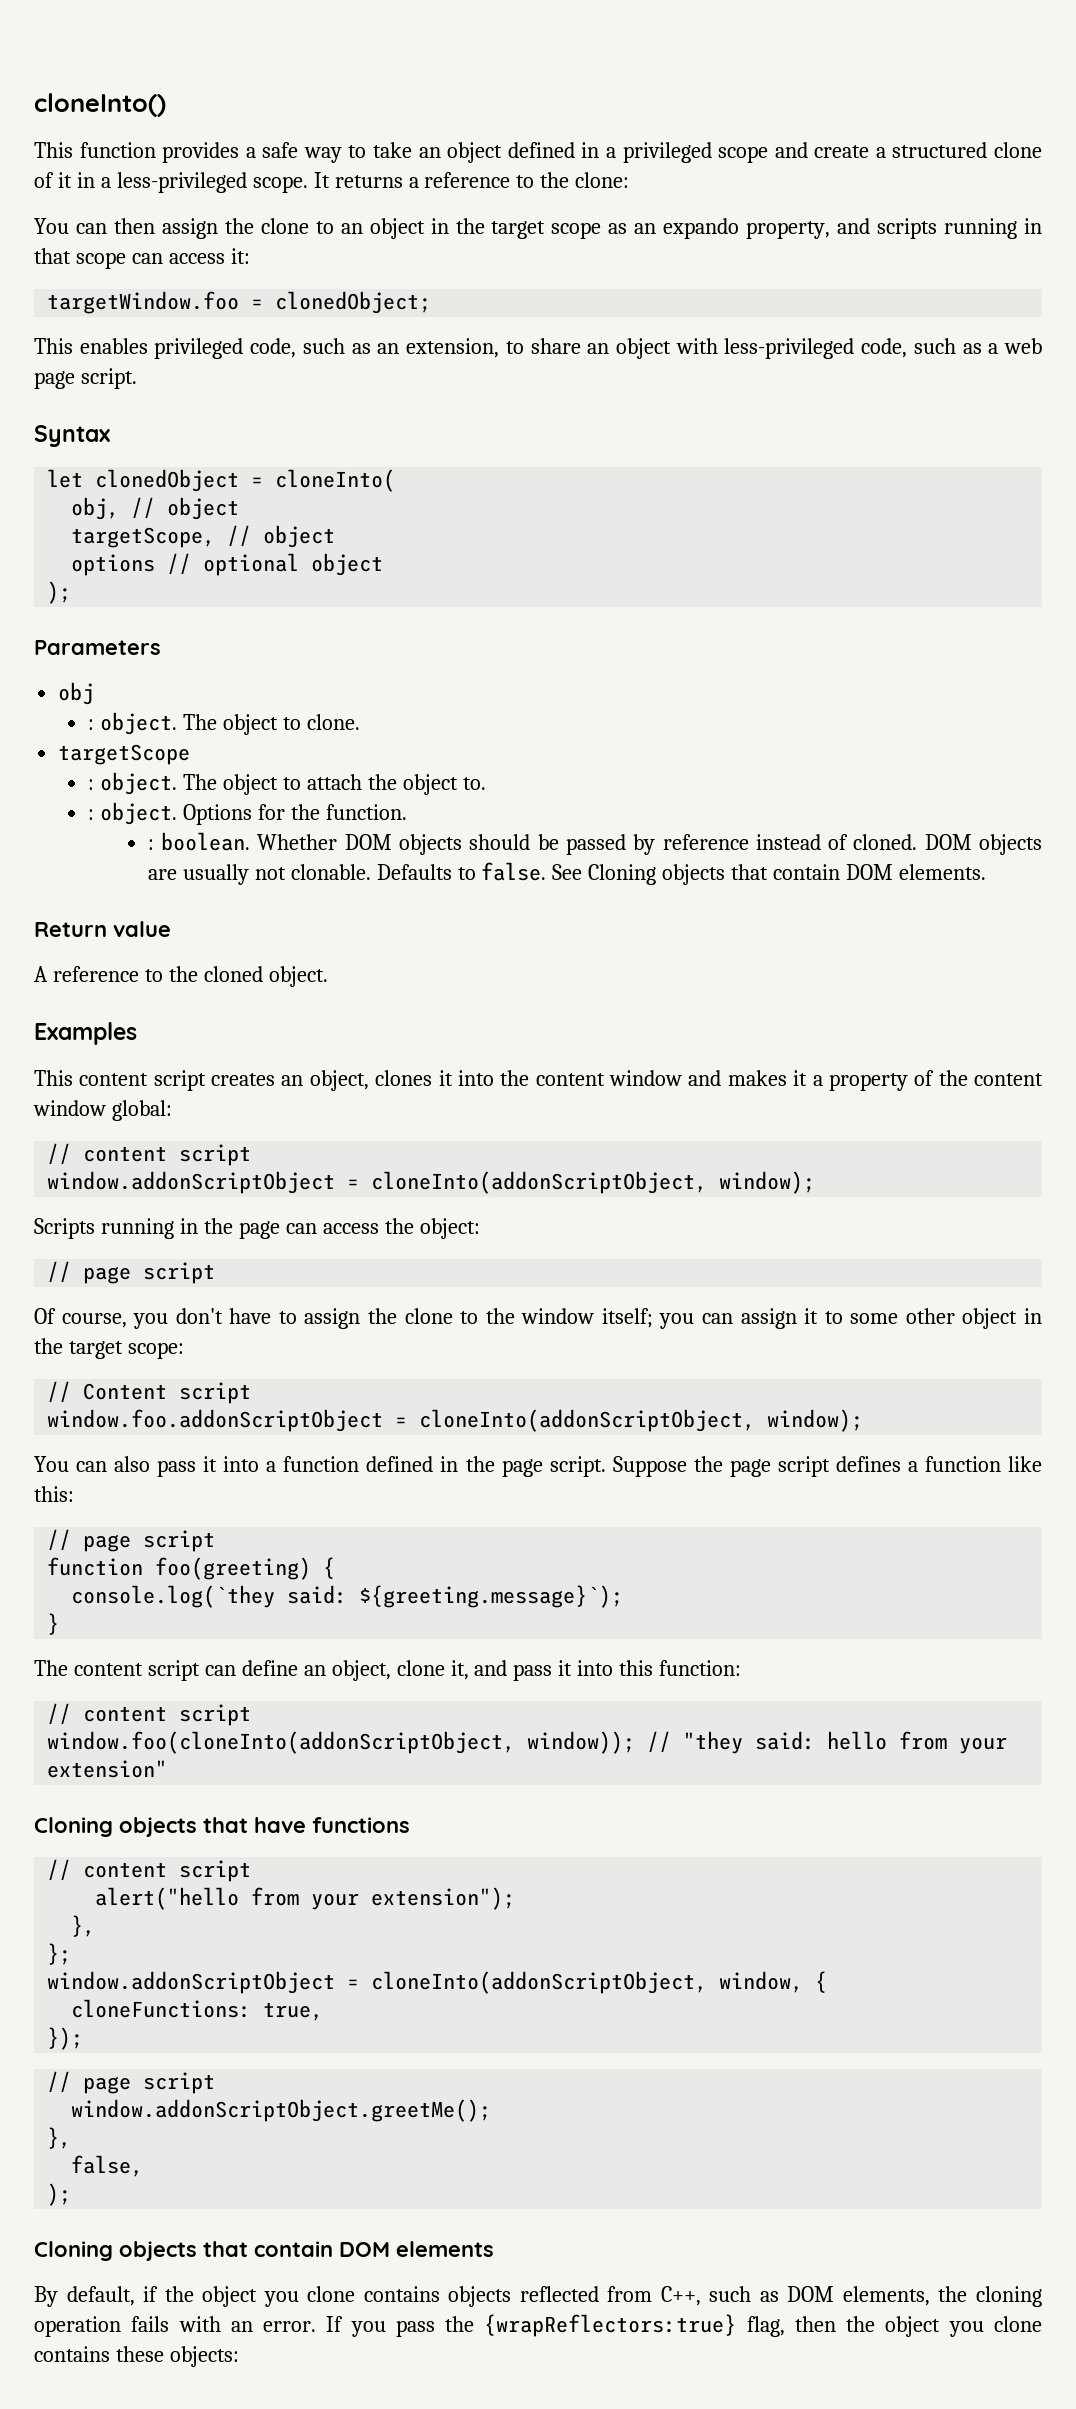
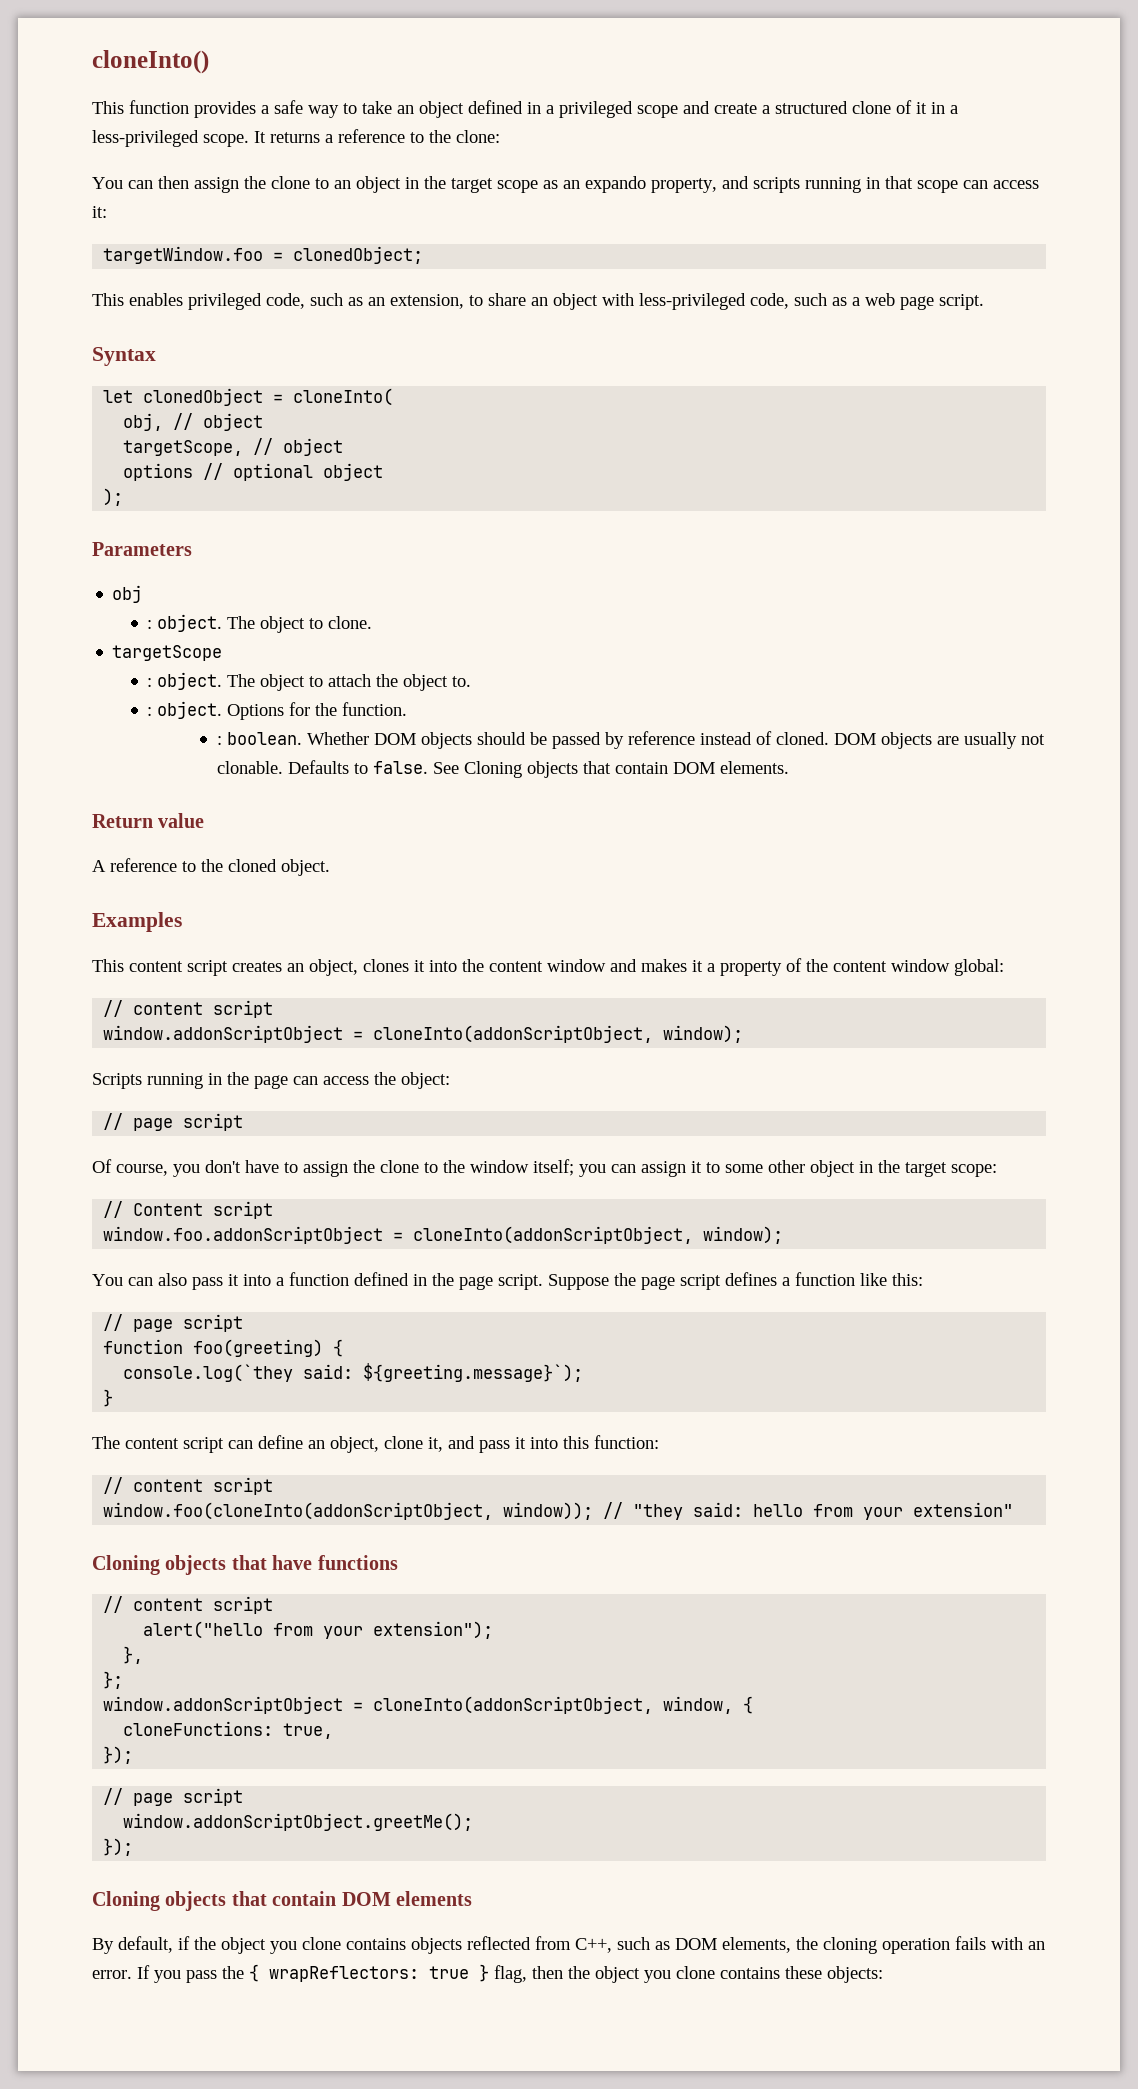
[47,2127,72,2149] [71,2155,144,2177] [47,2183,72,2206] }, // false, // ); -> [103,1838,134,1856] });
[484,2314,737,2337] {wrapReflectors:true} -> [249,1964,489,1982] { wrapReflectors: true }

